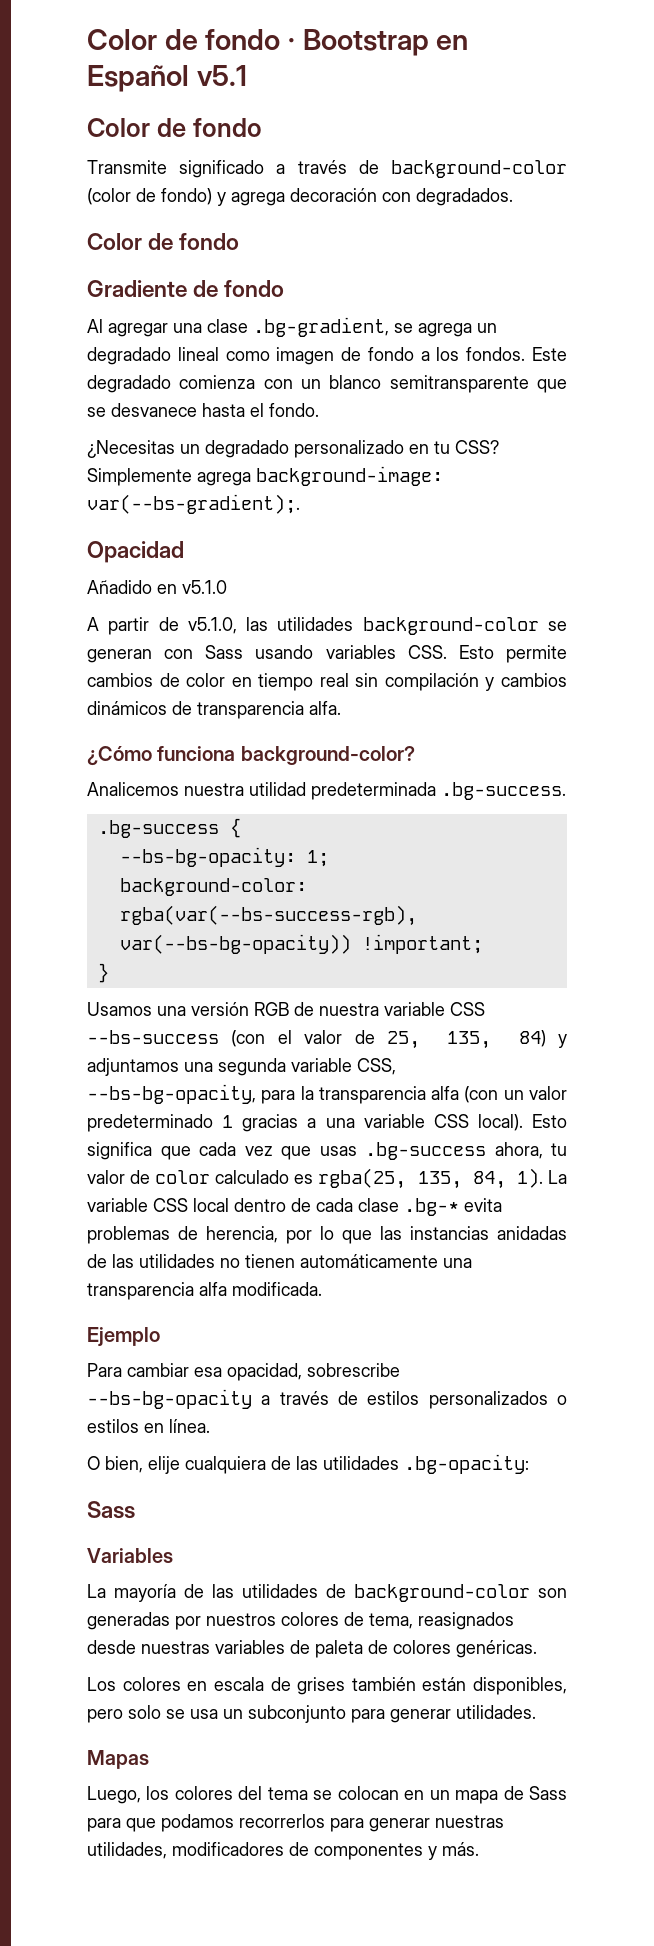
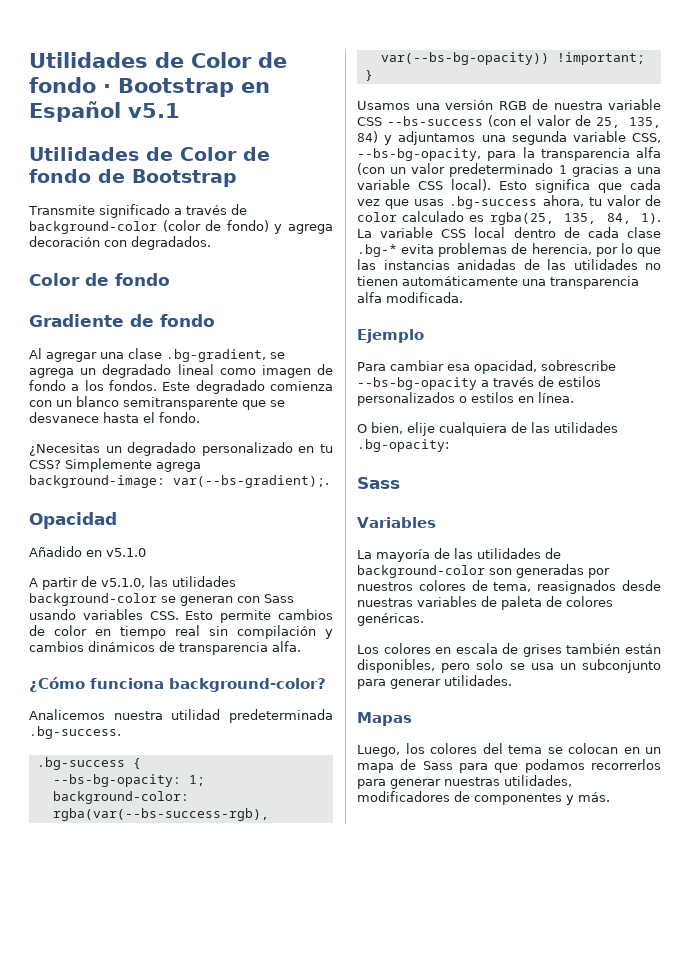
(87, 39) none -> [29,52,184,68] Utilidades de
[87,118,262,137] Color de fondo -> [29,147,270,161] [29,169,237,187] Utilidades de Color de fondo de Bootstrap

